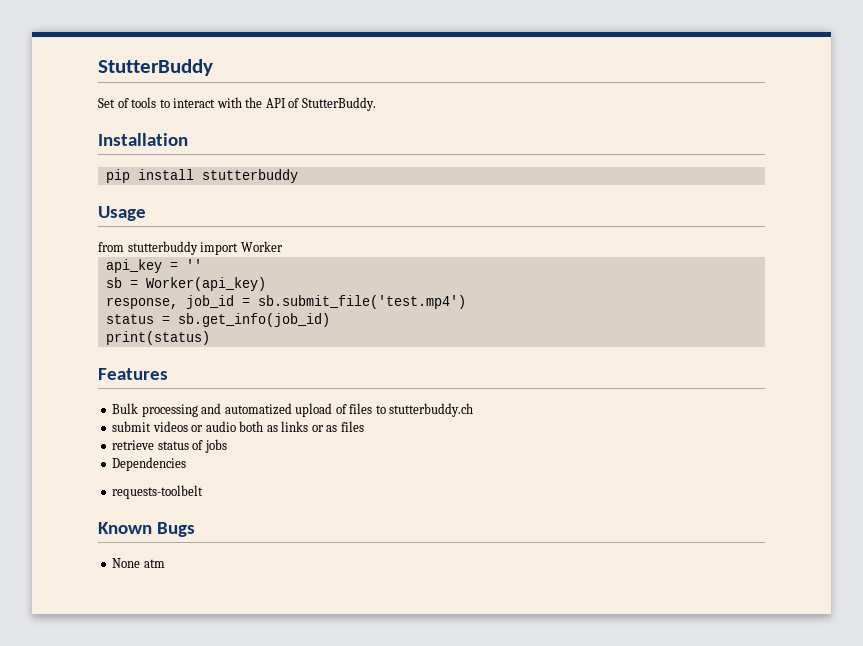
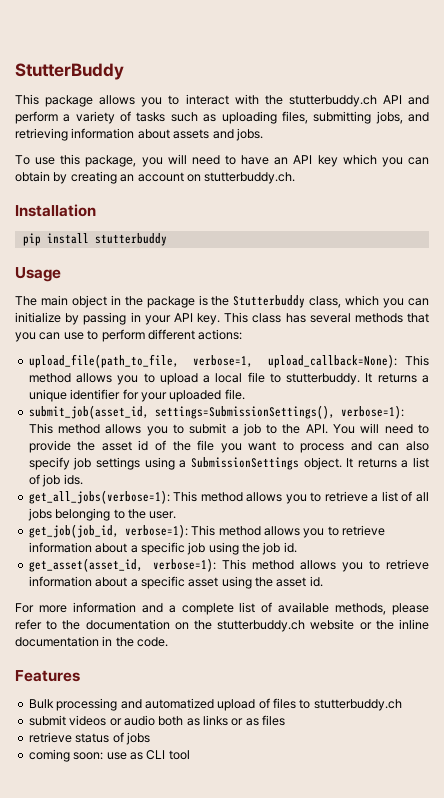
[98,97,376,111] Set of tools to interact with the API of StutterBuddy. -> [15,94,429,107] [15,111,430,124] [15,128,263,141] [15,154,430,167] [15,171,296,184] This package allows you to interact with the stutterbuddy.ch API and perform a variety of tasks such as uploading files, submitting jobs, and retrieving information about assets and jobs. // To use this package, you will need to have an API key which you can obtain by creating an account on stutterbuddy.ch.
[98,241,283,255] [105,259,202,273] [105,277,266,291] [105,295,466,309] [105,313,330,327] [105,331,210,345] from stutterbuddy import Worker // api_key = '' // sb = Worker(api_key) // response, job_id = sb.submit_file('test.mp4') // status = sb.get_info(job_id) // print(status) -> [15,295,430,308] [15,312,429,325] [15,329,243,342] [28,354,429,368] [28,372,429,385] [28,389,245,402] [28,405,404,419] [28,423,429,436] [28,440,430,453] [28,457,429,470] [28,474,83,487] [28,490,429,504] [27,508,177,521] [28,524,385,538] [28,542,297,555] [28,558,429,572] [28,576,323,589] [15,602,429,615] [15,619,429,632] [15,636,169,647] The main object in the package is the Stutterbuddy class, which you can initialize by passing in your API key. This class has several methods that you can use to perform different actions: // upload_file(path_to_file, verbose=1, upload_callback=None): This method allows you to upload a local file to stutterbuddy. It returns a unique identifier for your uploaded file. // submit_job(asset_id, settings=SubmissionSettings(), verbose=1): This method allows you to submit a job to the API. You will need to provide the asset id of the file you want to process and can also specify job settings using a SubmissionSettings object. It returns a list of job ids. // get_all_jobs(verbose=1): This method allows you to retrieve a list of all jobs belonging to the user. // get_job(job_id, verbose=1): This method allows you to retrieve information about a specific job using the job id. // get_asset(asset_id, verbose=1): This method allows you to retrieve information about a specific asset using the asset id. // For more information and a complete list of available methods, please refer to the documentation on the stutterbuddy.ch website or the inline documentation in the code.
[112,457,187,471] [112,485,204,499] [98,522,195,537] [112,558,165,568] Dependencies // requests-toolbelt // Known Bugs // None atm -> [28,749,190,762] coming soon: use as CLI tool

